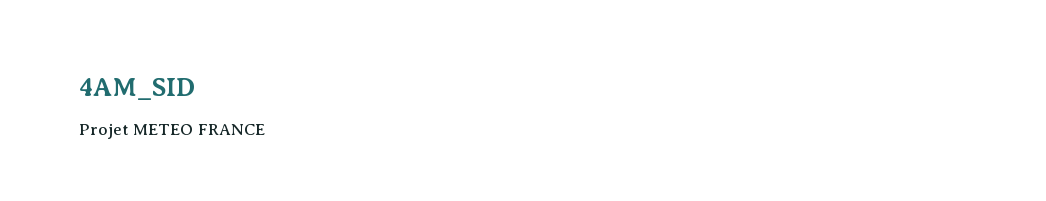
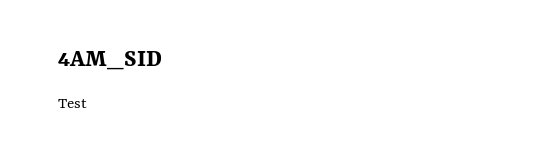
[79,123,265,139] Projet METEO FRANCE -> [58,99,87,108] Test

